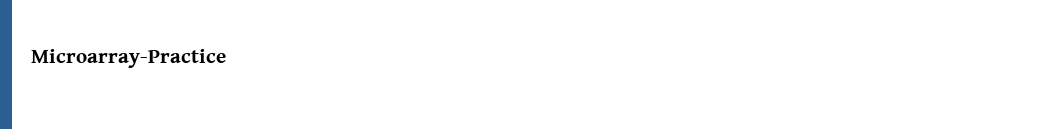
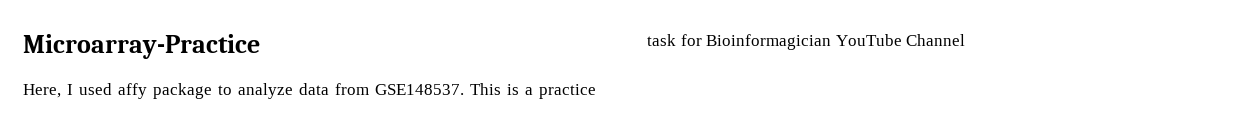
(226, 58) none -> [23,83,596,99] [647,34,966,50] // Here, I used affy package to analyze data from GSE148537. This is a practice task for Bioinformagician YouTube Channel

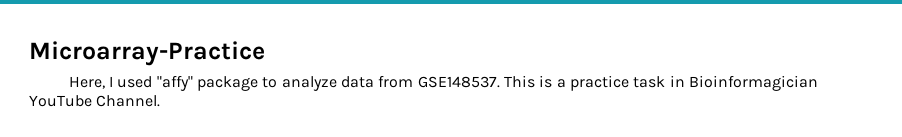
[117,83,147,99] affy -> [156,75,193,91] "affy"
[680,34,702,46] for -> [669,75,685,87] in
[906,34,966,46] Channel -> [96,95,161,107] Channel.

